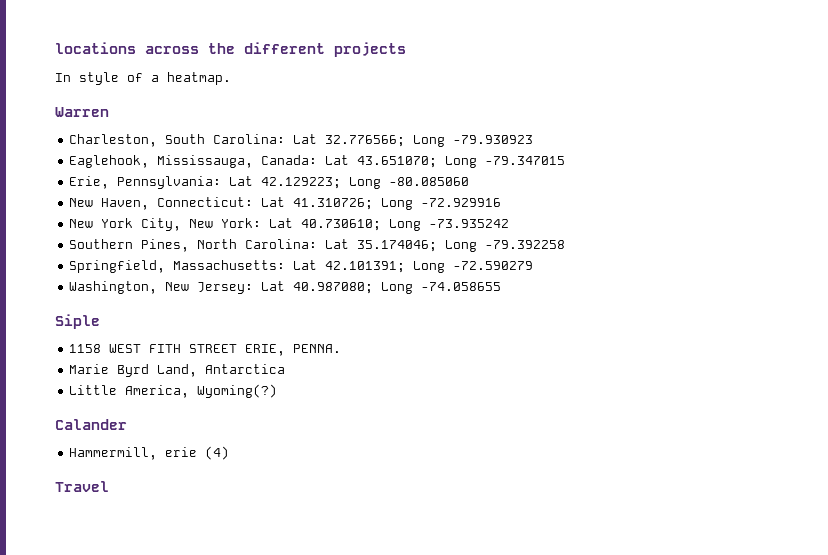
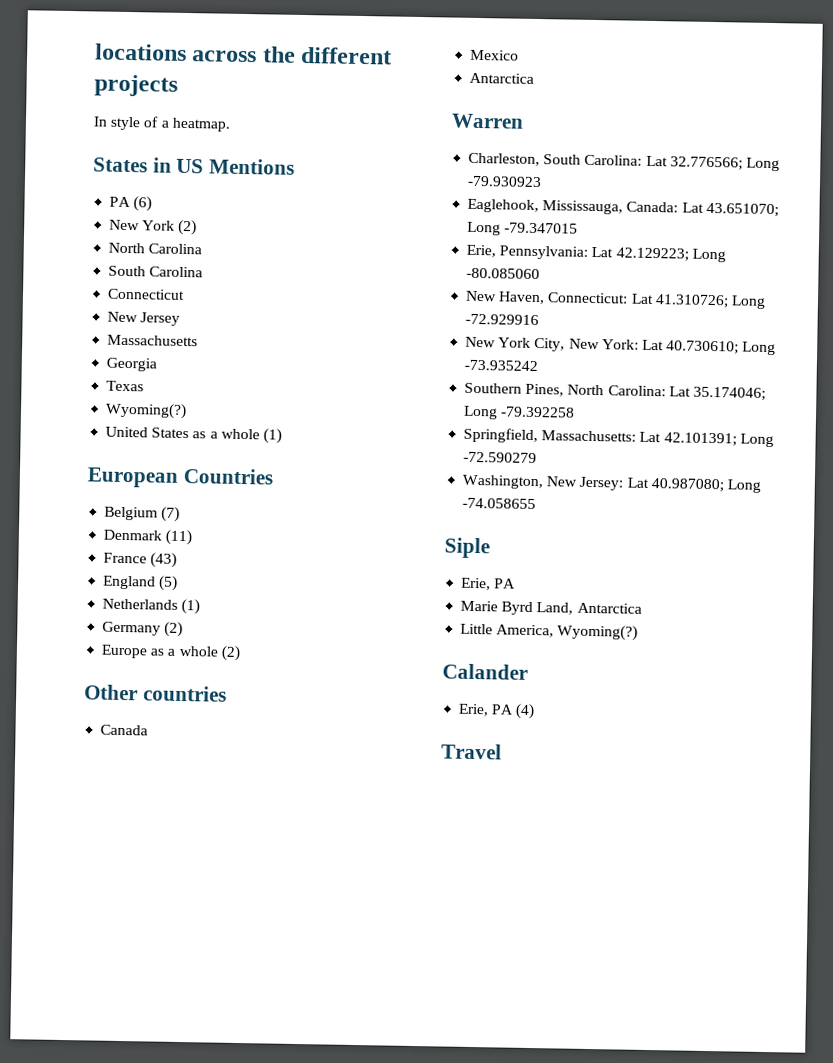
(231, 78) none -> [93,157,296,175] [109,196,153,212] [109,219,198,236] [108,242,203,255] [108,265,204,278] [107,288,186,301] [107,311,181,326] [107,334,199,347] [106,357,158,372] [106,380,145,392] [105,402,188,420] [105,426,282,444] [87,467,274,488] [104,506,181,522] [103,529,193,546] [103,552,178,568] [102,575,179,591] [102,598,201,615] [102,621,184,638] [101,644,241,661] [84,684,227,702] [100,724,149,736] [470,49,520,61] [469,72,535,84] // States in US Mentions // PA (6) // New York (2) // North Carolina // South Carolina // Connecticut // New Jersey // Massachusetts // Georgia // Texas // Wyoming(?) // United States as a whole (1) // European Countries // Belgium (7) // Denmark (11) // France (43) // England (5) // Netherlands (1) // Germany (2) // Europe as a whole (2) // Other countries // Canada // Mexico // Antarctica
[69,344,342,356] 1158 WEST FITH STREET ERIE, PENNA. -> [461,577,517,591] Erie, PA
[69,447,198,460] Hammermill, erie -> [458,703,515,717] Erie, PA

